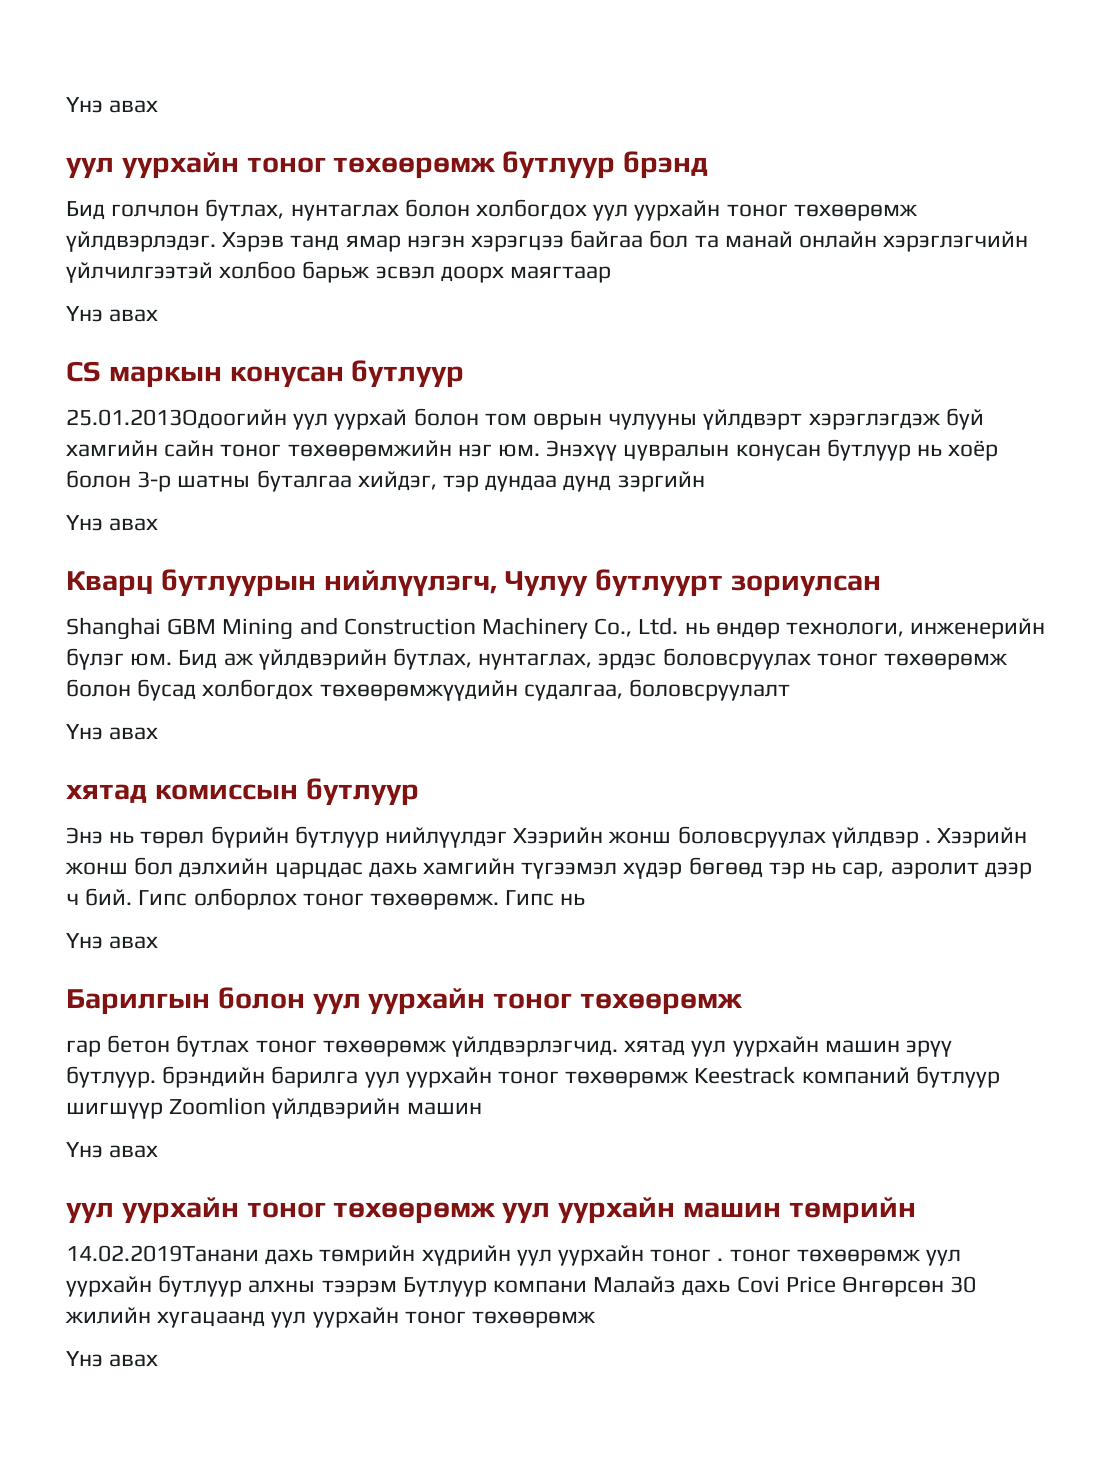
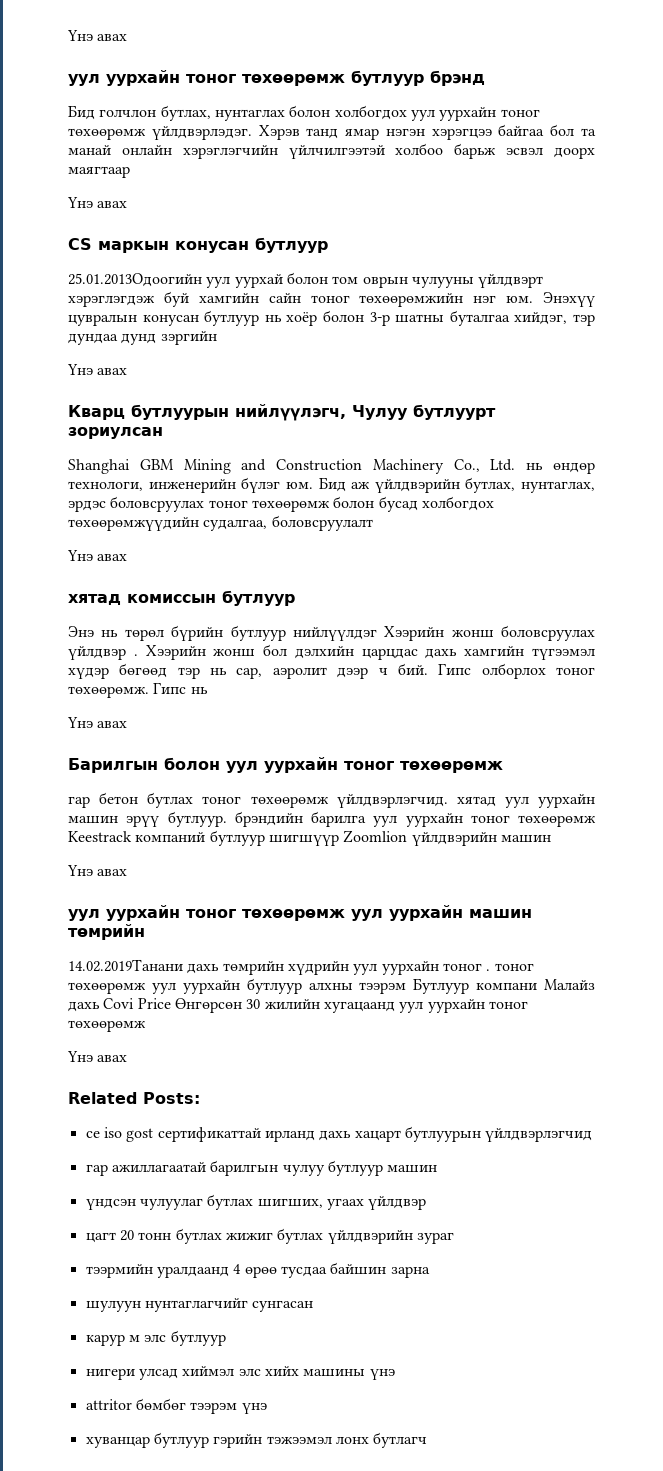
(159, 1360) none -> [68,1092,200,1104] [85,1126,593,1142] [85,1160,438,1176] [85,1194,427,1210] [85,1228,454,1244] [85,1262,430,1278] [85,1298,314,1312] [85,1330,226,1346] [85,1366,395,1380] [85,1398,267,1414] [85,1432,428,1448] // Related Posts: // ce iso gost сертификаттай ирланд дахь хацарт бутлуурын үйлдвэрлэгчид // гар ажиллагаатай барилгын чулуу бутлуур машин // үндсэн чулуулаг бутлах шигших, угаах үйлдвэр // цагт 20 тонн бутлах жижиг бутлах үйлдвэрийн зураг // тээрмийн уралдаанд 4 өрөө тусдаа байшин зарна // шулуун нунтаглагчийг сунгасан // карур м элс бутлуур // нигери улсад хиймэл элс хийх машины үнэ // attritor бөмбөг тээрэм үнэ // хуванцар бутлуур гэрийн тэжээмэл лонх бутлагч

